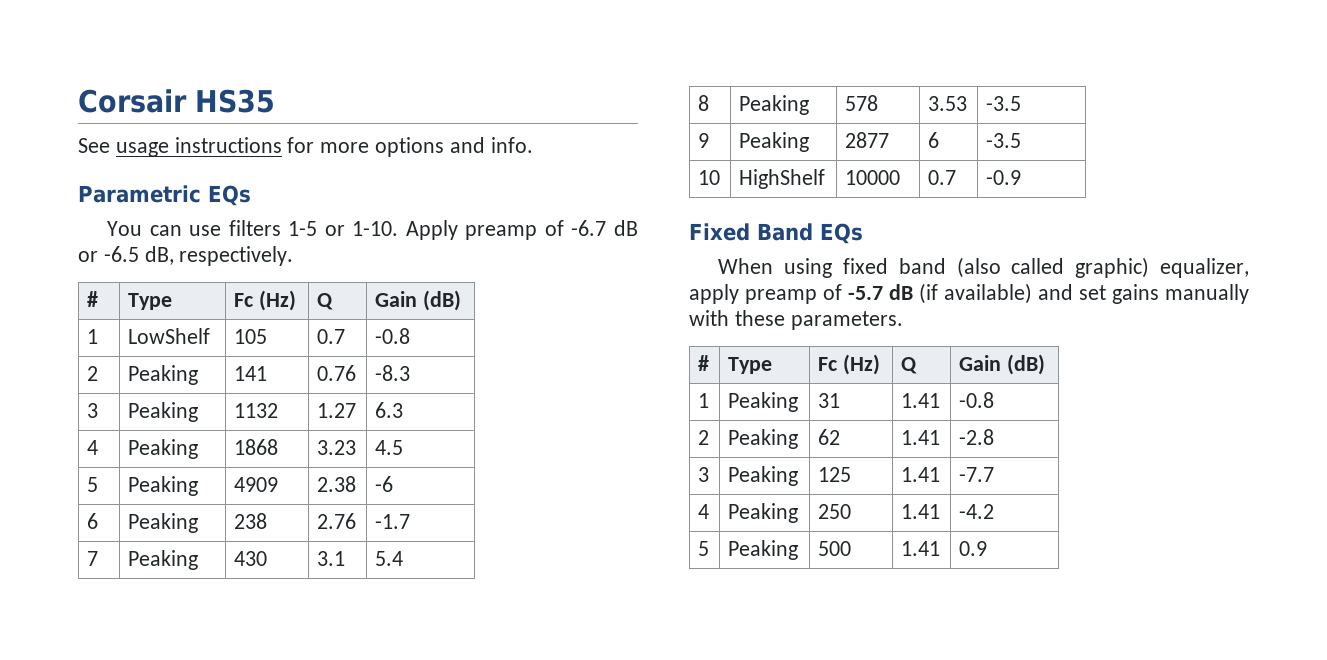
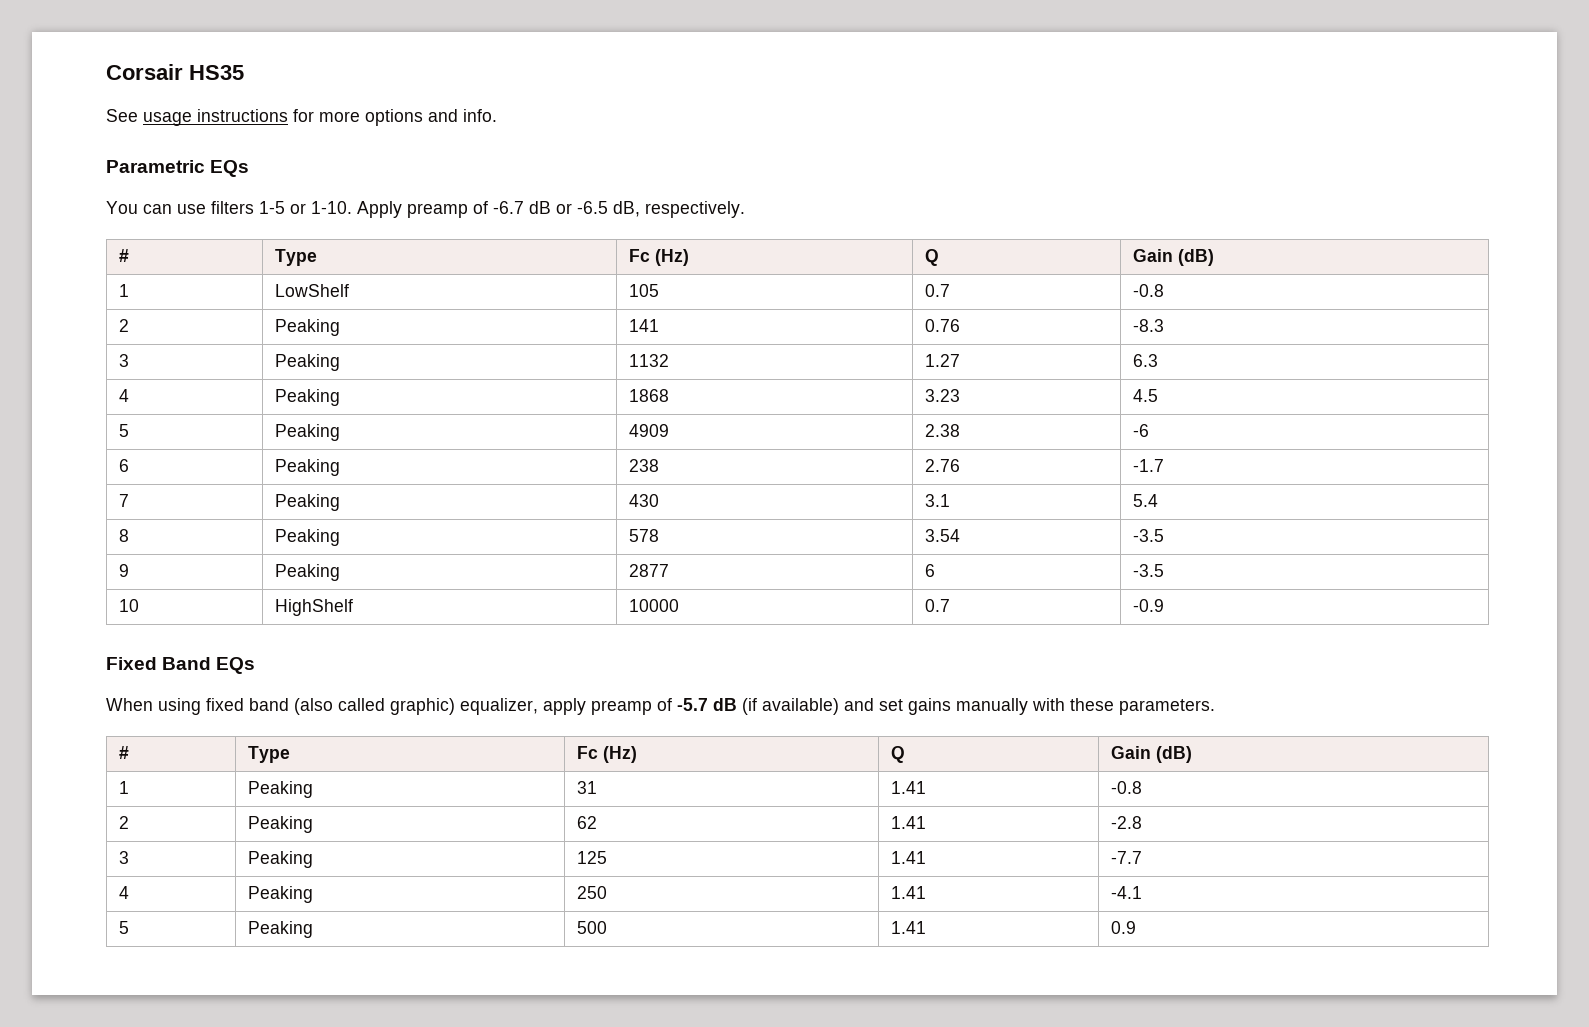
[928,96,968,111] 3.53 -> [924,529,960,542] 3.54
[959,504,995,519] -4.2 -> [1110,886,1142,899] -4.1

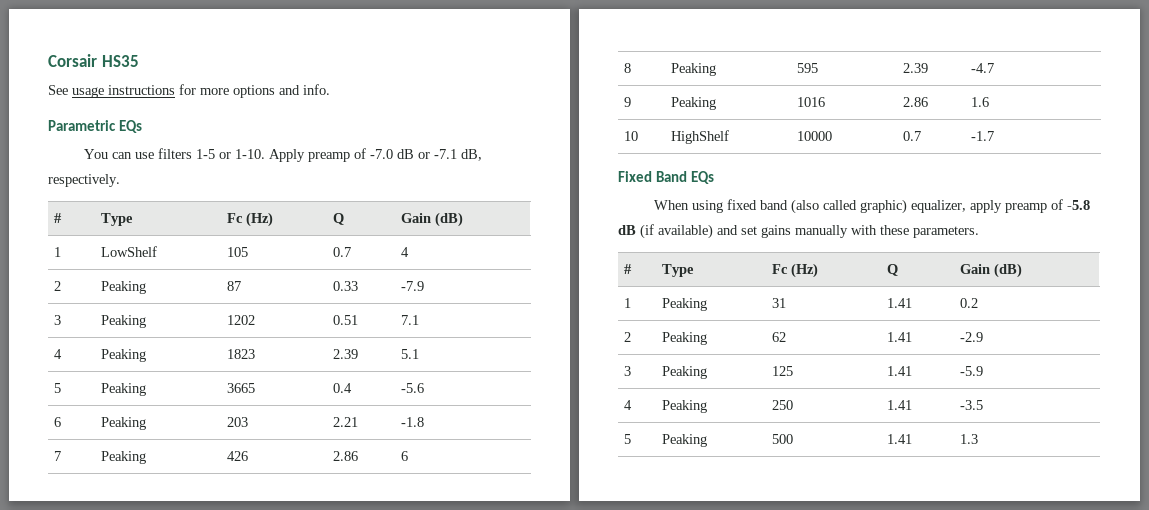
[493,201,524,214] -6.7 -> [370,149,394,159] -7.0
[577,201,608,214] -6.5 -> [434,149,458,159] -7.1
[1132,284,1164,297] [118,319,129,332] [274,319,340,336] [628,319,659,332] [924,319,960,332] [1132,319,1164,332] [118,354,129,367] [274,354,340,371] [628,354,669,367] [924,354,960,367] [1132,354,1158,367] [118,389,129,402] [274,389,340,406] [628,389,669,402] [924,389,960,402] [1132,389,1158,402] [118,424,129,437] [274,424,340,441] [628,424,669,437] [924,424,960,437] [1132,424,1149,437] -0.8 // 2 | Peaking | 141 | 0.76 | -8.3 // 3 | Peaking | 1132 | 1.27 | 6.3 // 4 | Peaking | 1868 | 3.23 | 4.5 // 5 | Peaking | 4909 | 2.38 | -6 -> [400,247,409,257] [53,281,61,291] [100,281,146,294] [226,281,241,291] [332,281,358,291] [400,281,424,291] [53,315,61,325] [100,315,146,328] [226,315,255,325] [332,315,358,325] [400,315,419,325] [53,349,62,359] [100,349,146,362] [226,349,255,359] [332,349,358,359] [400,349,419,359] [53,383,61,393] [100,383,146,396] [226,383,255,393] [332,383,352,393] [400,383,424,393] 4 // 2 | Peaking | 87 | 0.33 | -7.9 // 3 | Peaking | 1202 | 0.51 | 7.1 // 4 | Peaking | 1823 | 2.39 | 5.1 // 5 | Peaking | 3665 | 0.4 | -5.6
[628,459,659,472] [924,459,960,472] [1132,459,1164,472] 238 | 2.76 | -1.7 -> [226,417,248,427] [332,417,358,427] [400,417,424,427] 203 | 2.21 | -1.8
[628,494,659,507] [924,494,950,507] [1132,494,1158,507] 430 | 3.1 | 5.4 -> [226,451,248,461] [332,451,358,461] [400,451,408,461] 426 | 2.86 | 6
[628,529,659,542] [924,529,960,542] [1132,529,1164,542] 578 | 3.54 | -3.5 -> [796,63,818,73] [902,63,928,73] [970,63,994,73] 595 | 2.39 | -4.7
[628,564,669,577] [924,564,935,577] [1132,564,1164,577] 2877 | 6 | -3.5 -> [796,97,825,107] [902,97,928,107] [970,97,989,107] 1016 | 2.86 | 1.6
[1132,599,1164,612] -0.9 -> [970,131,994,141] -1.7
[677,698,708,711] -5.7 -> [1067,200,1091,210] -5.8
[1110,781,1142,794] -0.8 -> [959,298,978,308] 0.2
[1110,816,1142,829] -2.8 -> [959,332,983,342] -2.9
[1110,851,1142,864] -7.7 -> [959,366,983,376] -5.9
[1110,886,1142,899] -4.1 -> [959,400,983,410] -3.5
[1110,921,1136,934] 0.9 -> [959,434,978,444] 1.3

